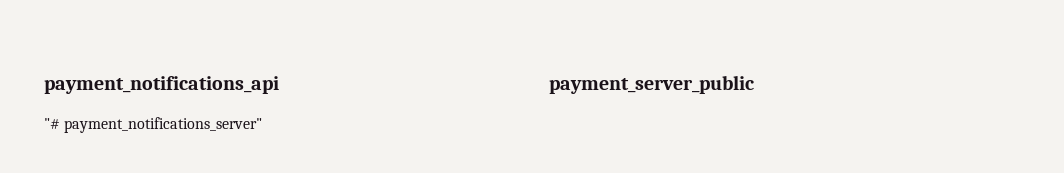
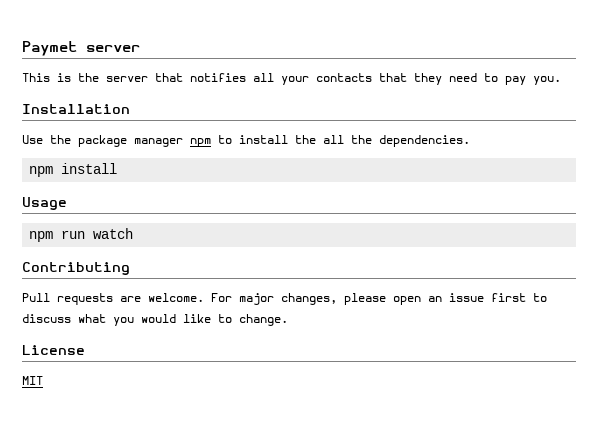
[44,76,279,94] [44,117,263,133] [549,75,754,94] payment_notifications_api // "# payment_notifications_server" // payment_server_public -> [22,41,140,56] [22,73,561,85] [22,104,130,114] [22,135,470,147] [29,163,118,177] [22,197,67,210] [29,228,134,242] [22,262,130,275] [22,293,547,305] [22,314,288,326] [22,345,85,355] [22,376,43,385] Paymet server // This is the server that notifies all your contacts that they need to pay you. // Installation // Use the package manager npm to install the all the dependencies. // npm install // Usage // npm run watch // Contributing // Pull requests are welcome. For major changes, please open an issue first to discuss what you would like to change. // License // MIT

